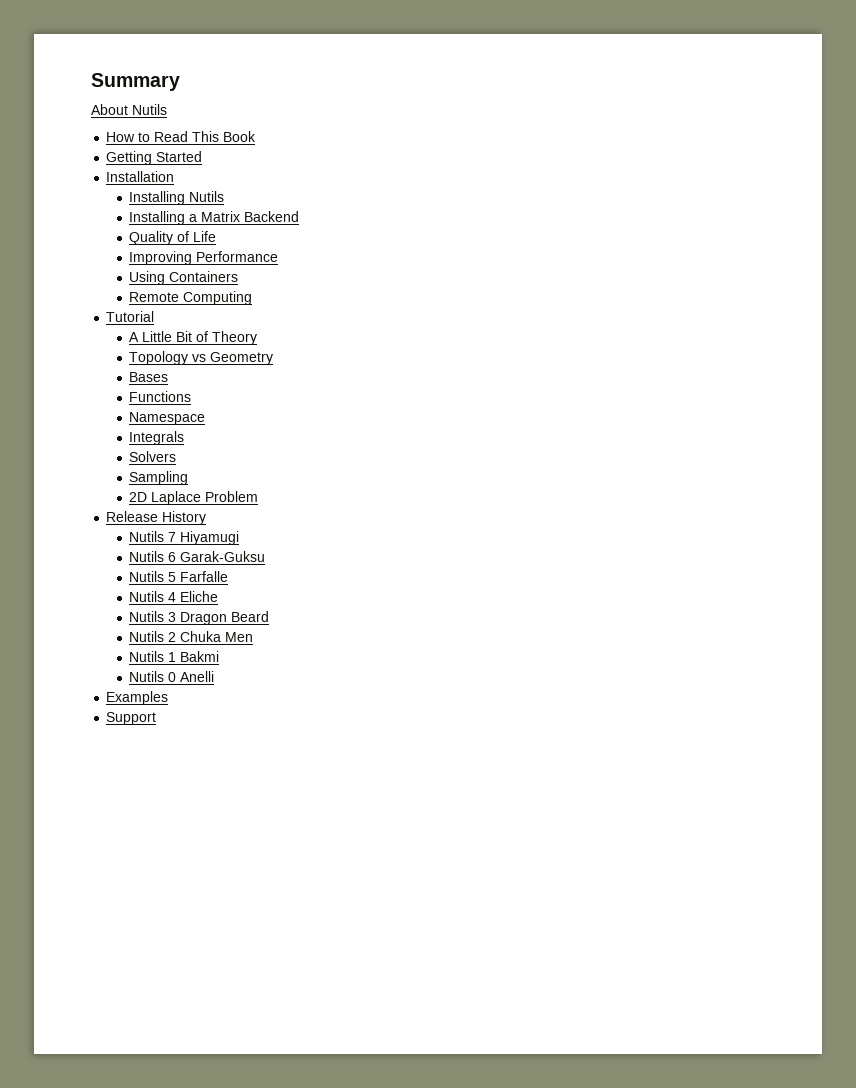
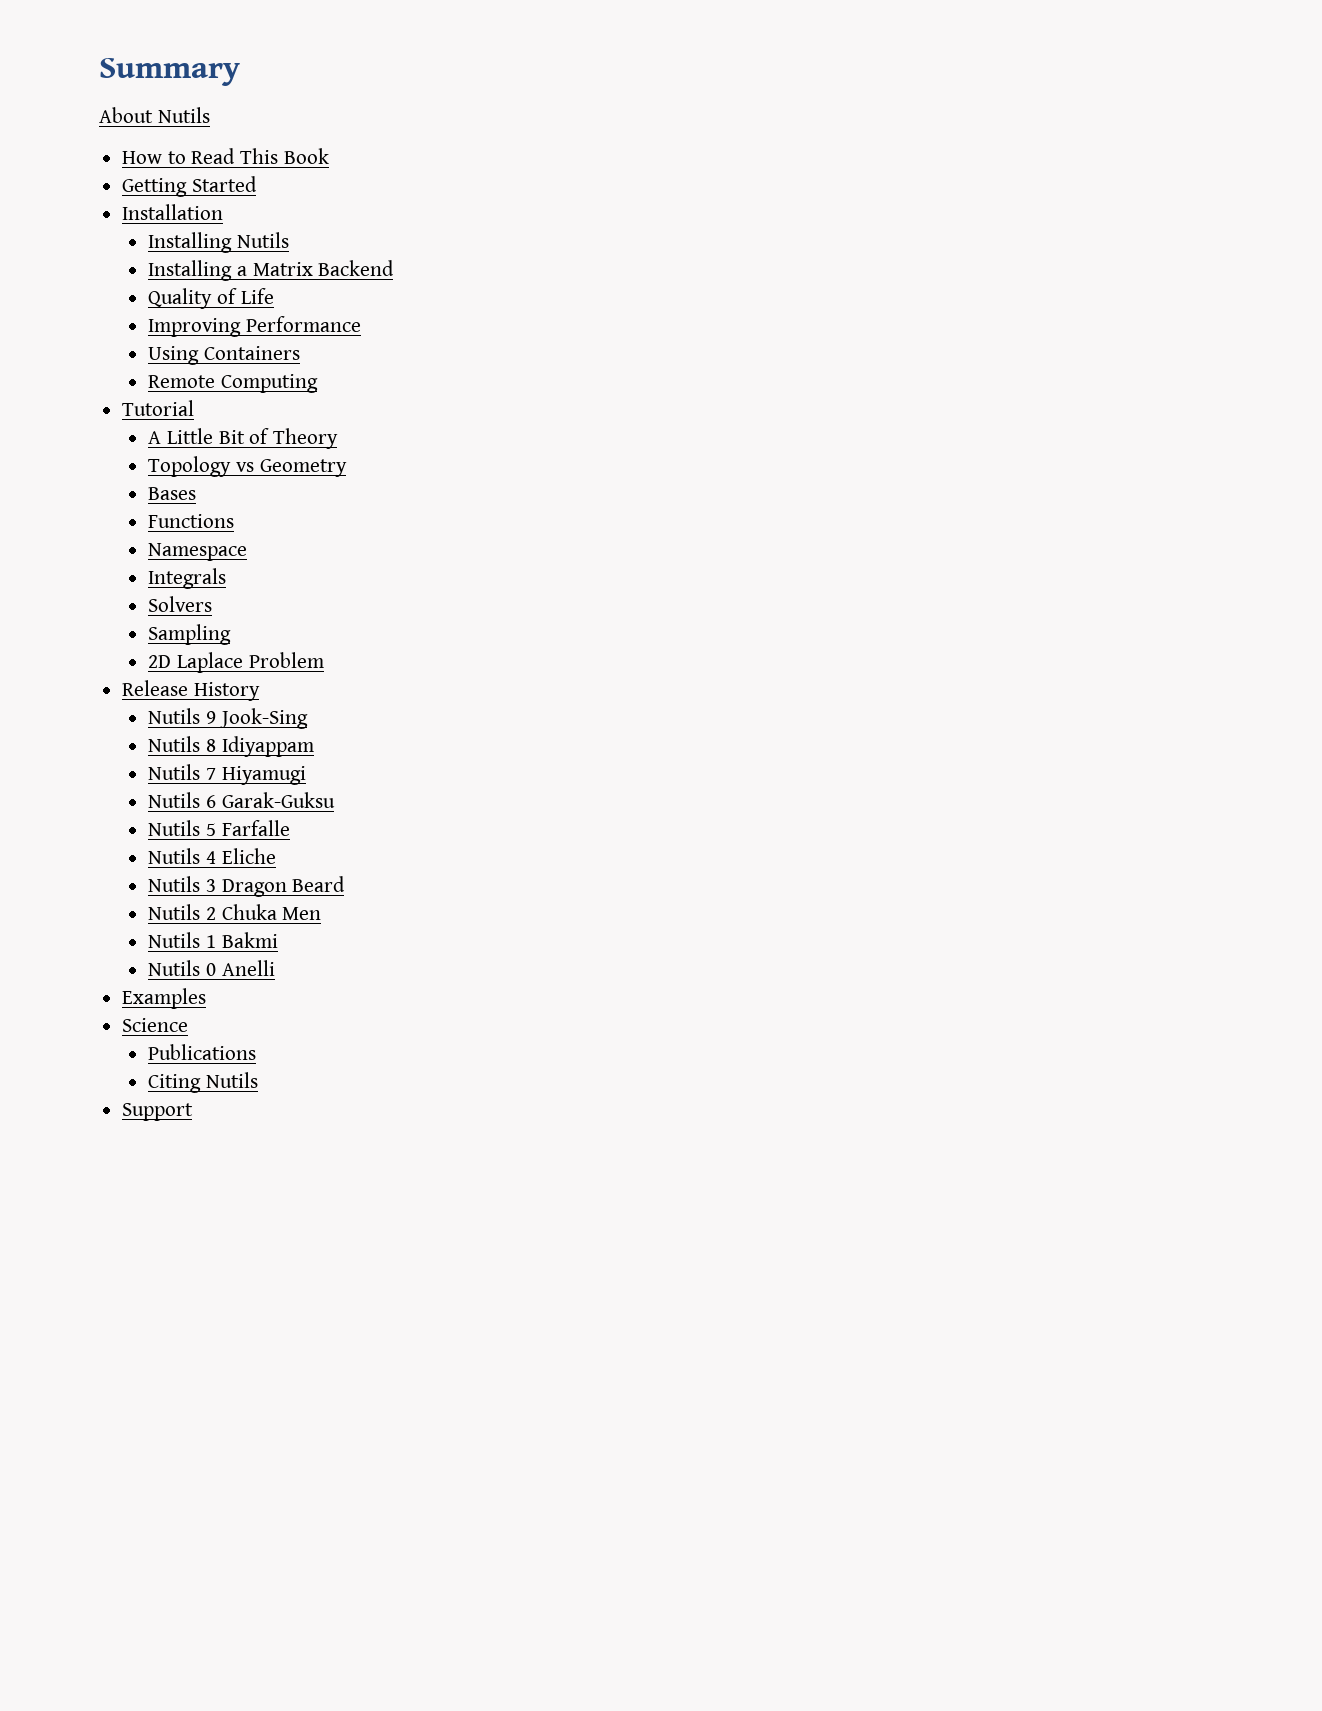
(207, 518) none -> [148,708,308,729] [148,736,314,757] // Nutils 9 Jook-Sing // Nutils 8 Idiyappam
(169, 698) none -> [122,1018,189,1032] [148,1044,257,1060] [148,1072,258,1093] // Science // Publications // Citing Nutils

